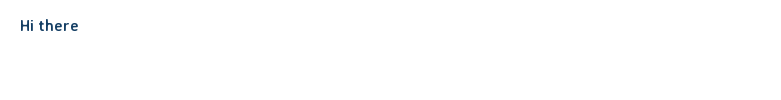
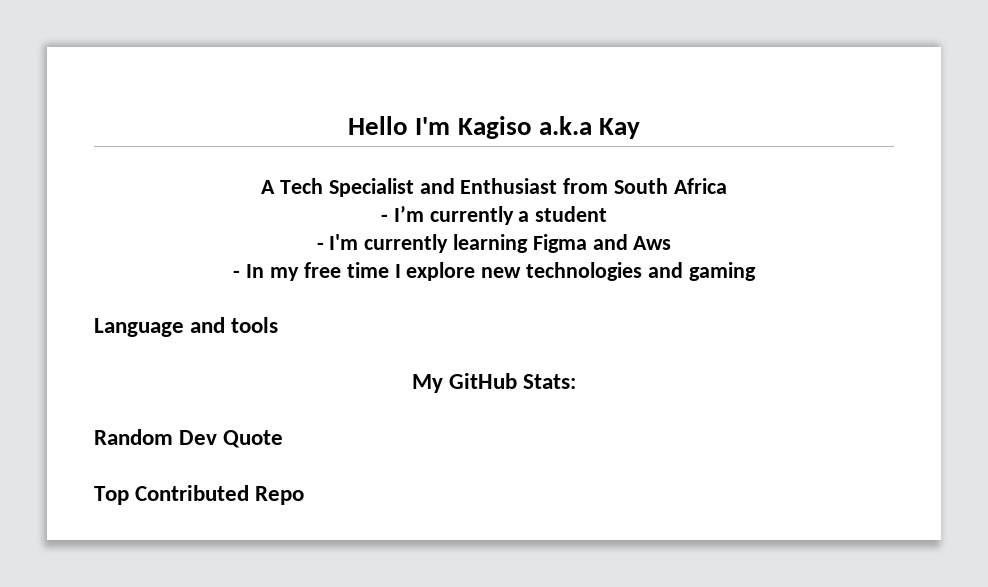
[20,19,80,31] Hi there -> [347,116,641,139] [261,178,727,197] [380,206,608,225] [316,234,672,253] [233,262,756,281] [94,317,279,337] [411,373,577,393] [94,429,284,448] [94,485,305,505] Hello I'm Kagiso a.k.a Kay // A Tech Specialist and Enthusiast from South Africa // - I’m currently a student // - I'm currently learning Figma and Aws // - In my free time I explore new technologies and gaming // Language and tools // My GitHub Stats: // Random Dev Quote // Top Contributed Repo

